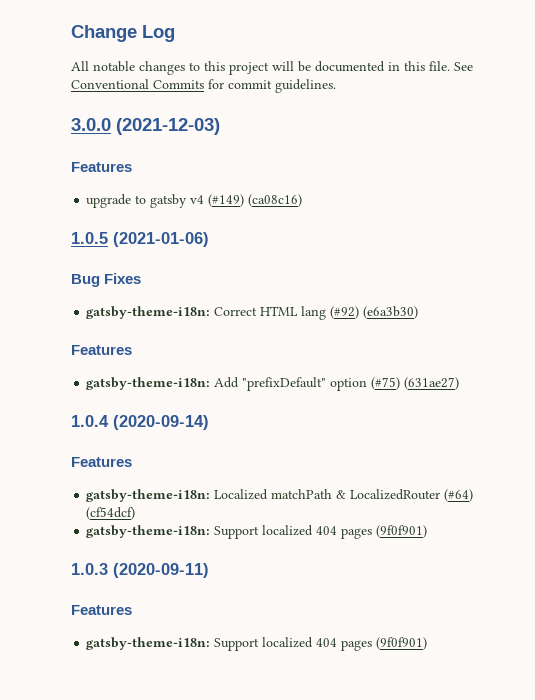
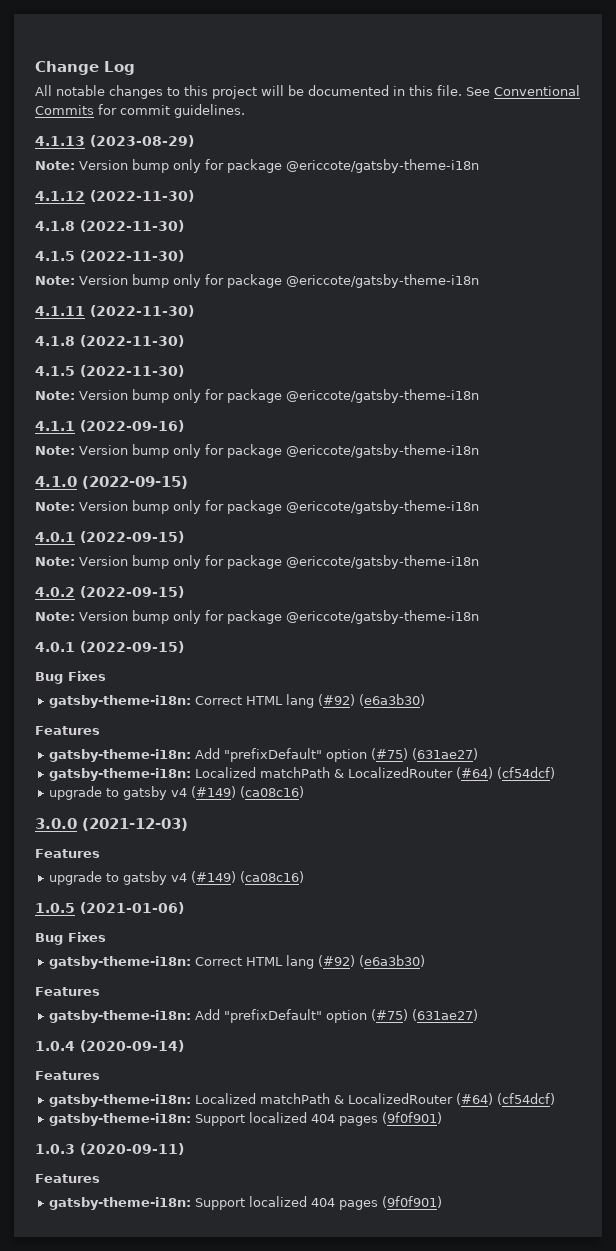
(336, 86) none -> [35,135,194,147] [35,159,479,173] [35,190,194,202] [35,220,184,232] [35,250,184,262] [35,274,479,288] [35,305,194,317] [35,335,184,347] [35,365,184,377] [35,389,479,403] [35,420,184,432] [35,444,479,458] [35,476,188,489] [35,500,479,514] [35,531,184,543] [35,555,479,569] [35,586,184,598] [35,610,479,624] [35,641,184,653] [35,671,106,684] [48,694,425,708] [35,726,100,735] [48,748,478,762] [48,767,555,781] [48,786,304,800] // 4.1.13 (2023-08-29) // Note: Version bump only for package @ericcote/gatsby-theme-i18n // 4.1.12 (2022-11-30) // 4.1.8 (2022-11-30) // 4.1.5 (2022-11-30) // Note: Version bump only for package @ericcote/gatsby-theme-i18n // 4.1.11 (2022-11-30) // 4.1.8 (2022-11-30) // 4.1.5 (2022-11-30) // Note: Version bump only for package @ericcote/gatsby-theme-i18n // 4.1.1 (2022-09-16) // Note: Version bump only for package @ericcote/gatsby-theme-i18n // 4.1.0 (2022-09-15) // Note: Version bump only for package @ericcote/gatsby-theme-i18n // 4.0.1 (2022-09-15) // Note: Version bump only for package @ericcote/gatsby-theme-i18n // 4.0.2 (2022-09-15) // Note: Version bump only for package @ericcote/gatsby-theme-i18n // 4.0.1 (2022-09-15) // Bug Fixes // gatsby-theme-i18n: Correct HTML lang (#92) (e6a3b30) // Features // gatsby-theme-i18n: Add "prefixDefault" option (#75) (631ae27) // gatsby-theme-i18n: Localized matchPath & LocalizedRouter (#64) (cf54dcf) // upgrade to gatsby v4 (#149) (ca08c16)

